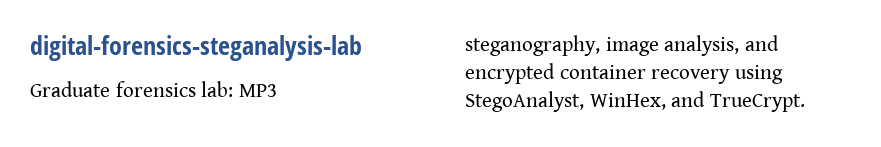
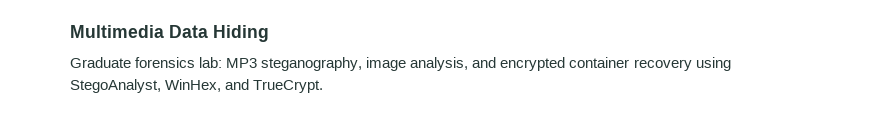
[30,35,362,61] digital-forensics-steganalysis-lab -> [70,25,269,42] Multimedia Data Hiding

